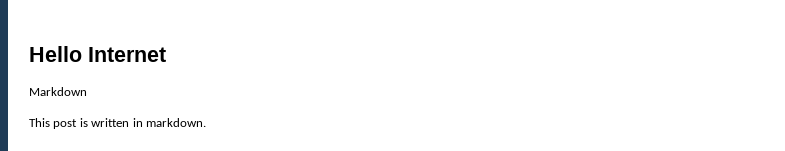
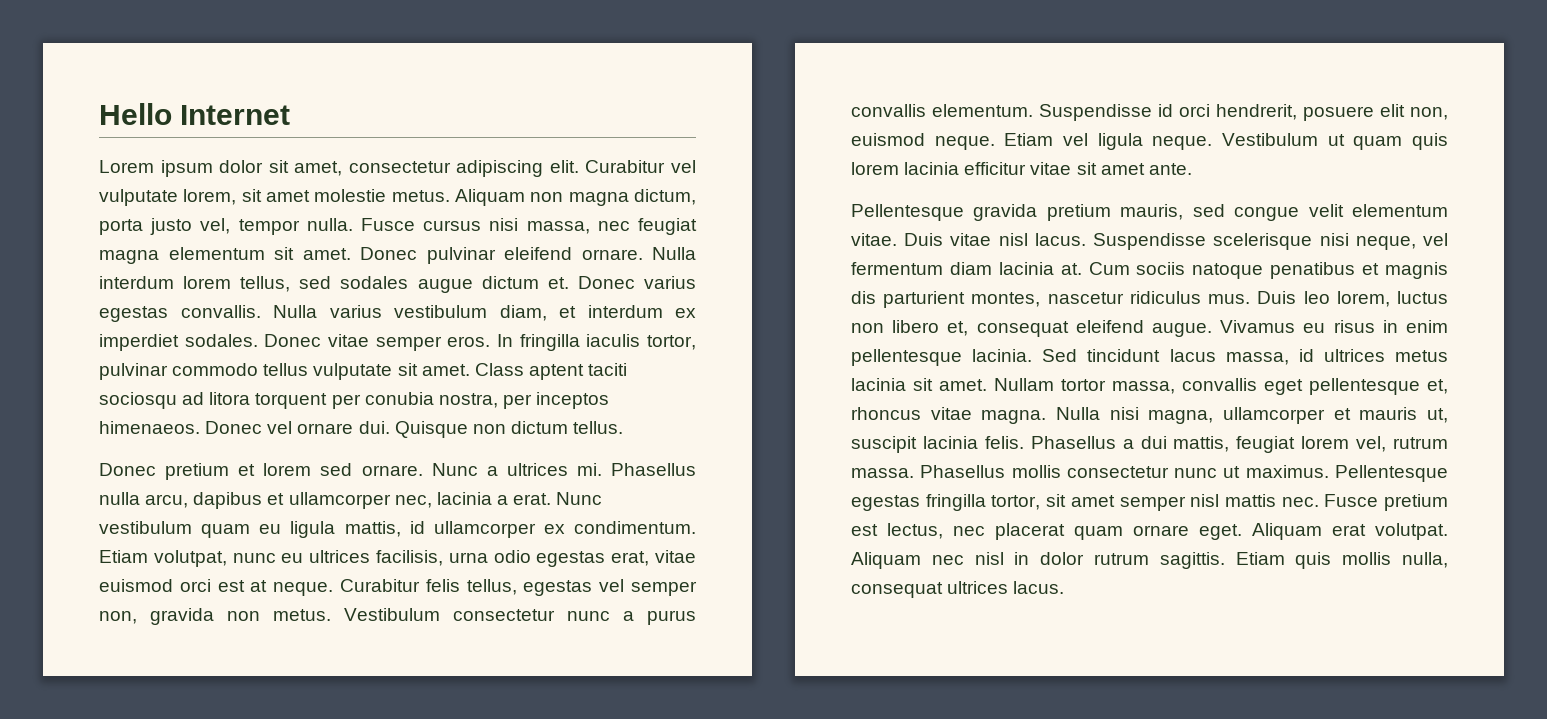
[29,87,87,96] [29,118,206,129] Markdown // This post is written in markdown. -> [99,160,696,177] [99,189,696,206] [99,218,697,235] [99,247,696,264] [99,276,696,293] [99,305,696,322] [99,334,697,351] [99,363,628,380] [99,392,610,409] [99,421,624,438] [99,463,697,480] [99,492,603,509] [99,521,696,538] [99,550,696,567] [99,579,697,596] [99,608,696,625] [851,104,1448,121] [851,133,1448,150] [851,162,1192,175] [851,204,1448,221] [851,233,1448,250] [851,262,1448,279] [851,291,1448,308] [851,320,1448,337] [851,349,1448,366] [851,378,1448,395] [851,407,1448,424] [851,436,1448,453] [851,465,1448,482] [851,494,1448,511] [851,523,1448,540] [851,552,1448,569] [851,581,1065,598] Lorem ipsum dolor sit amet, consectetur adipiscing elit. Curabitur vel vulputate lorem, sit amet molestie metus. Aliquam non magna dictum, porta justo vel, tempor nulla. Fusce cursus nisi massa, nec feugiat magna elementum sit amet. Donec pulvinar eleifend ornare. Nulla interdum lorem tellus, sed sodales augue dictum et. Donec varius egestas convallis. Nulla varius vestibulum diam, et interdum ex imperdiet sodales. Donec vitae semper eros. In fringilla iaculis tortor, pulvinar commodo tellus vulputate sit amet. Class aptent taciti sociosqu ad litora torquent per conubia nostra, per inceptos himenaeos. Donec vel ornare dui. Quisque non dictum tellus. // Donec pretium et lorem sed ornare. Nunc a ultrices mi. Phasellus nulla arcu, dapibus et ullamcorper nec, lacinia a erat. Nunc vestibulum quam eu ligula mattis, id ullamcorper ex condimentum. Etiam volutpat, nunc eu ultrices facilisis, urna odio egestas erat, vitae euismod orci est at neque. Curabitur felis tellus, egestas vel semper non, gravida non metus. Vestibulum consectetur nunc a purus convallis elementum. Suspendisse id orci hendrerit, posuere elit non, euismod neque. Etiam vel ligula neque. Vestibulum ut quam quis lorem lacinia efficitur vitae sit amet ante. // Pellentesque gravida pretium mauris, sed congue velit elementum vitae. Duis vitae nisl lacus. Suspendisse scelerisque nisi neque, vel fermentum diam lacinia at. Cum sociis natoque penatibus et magnis dis parturient montes, nascetur ridiculus mus. Duis leo lorem, luctus non libero et, consequat eleifend augue. Vivamus eu risus in enim pellentesque lacinia. Sed tincidunt lacus massa, id ultrices metus lacinia sit amet. Nullam tortor massa, convallis eget pellentesque et, rhoncus vitae magna. Nulla nisi magna, ullamcorper et mauris ut, suscipit lacinia felis. Phasellus a dui mattis, feugiat lorem vel, rutrum massa. Phasellus mollis consectetur nunc ut maximus. Pellentesque egestas fringilla tortor, sit amet semper nisl mattis nec. Fusce pretium est lectus, nec placerat quam ornare eget. Aliquam erat volutpat. Aliquam nec nisl in dolor rutrum sagittis. Etiam quis mollis nulla, consequat ultrices lacus.

